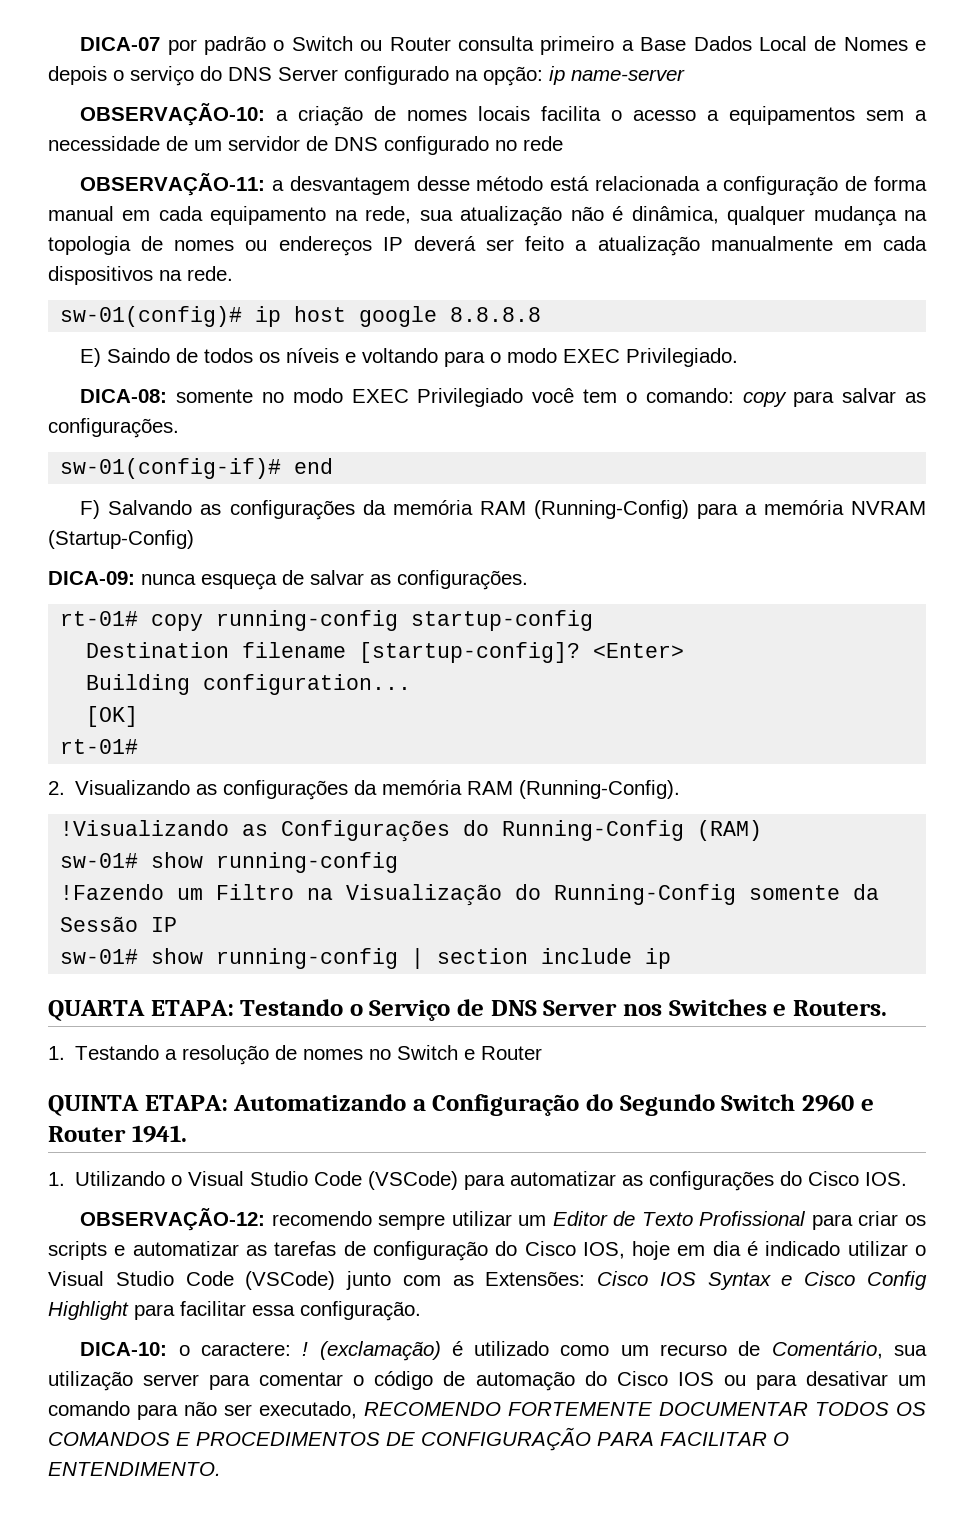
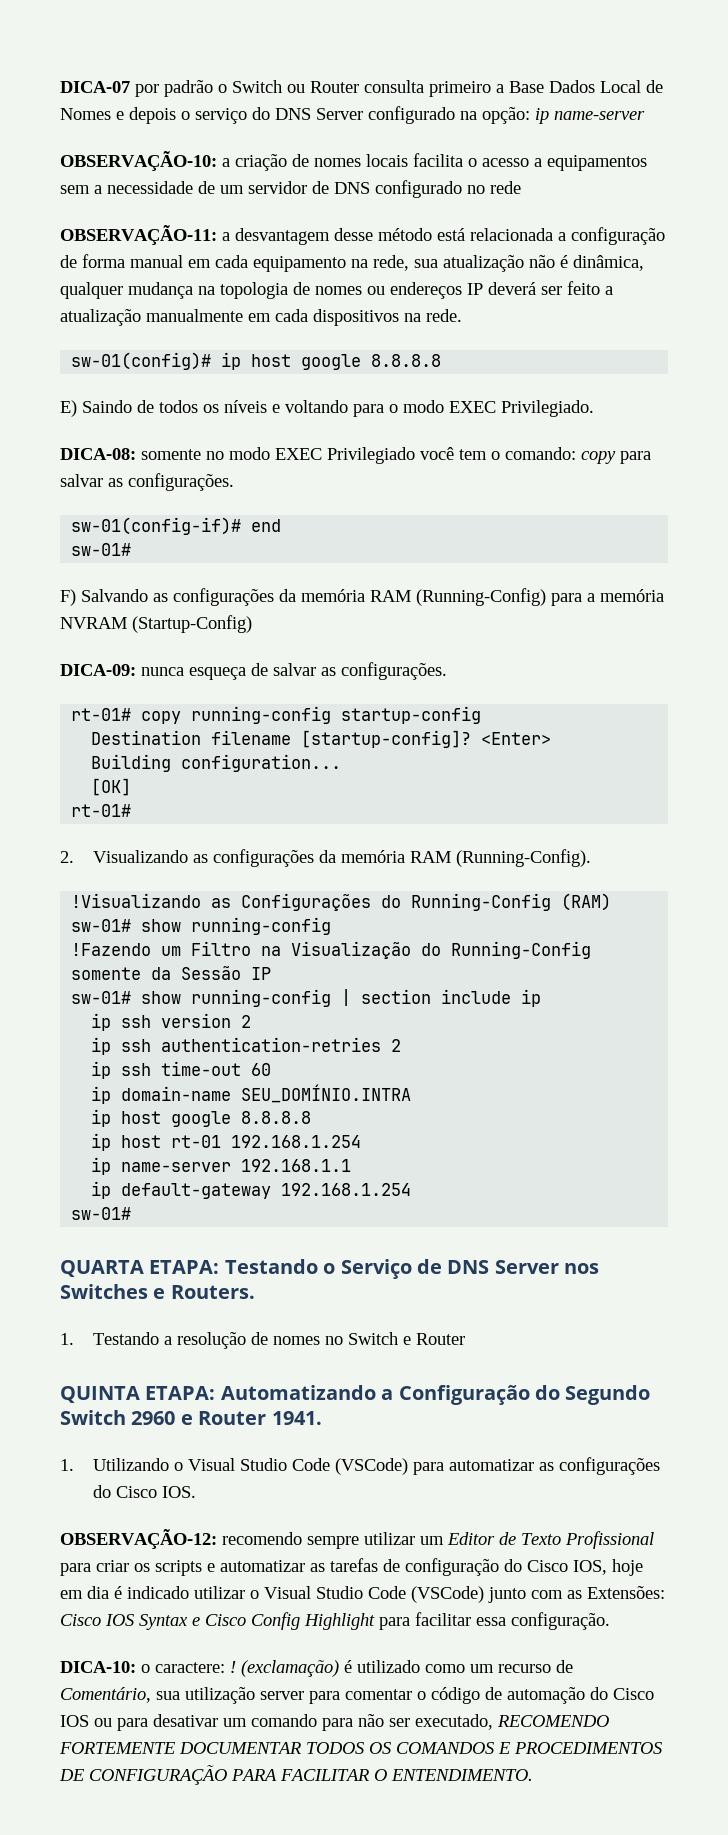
(334, 466) none -> [71,543,132,556] // sw-01#
(672, 958) none -> [91,1013,252,1031] [91,1037,402,1055] [91,1061,272,1079] [91,1084,412,1104] [91,1109,312,1127] [91,1133,362,1151] [91,1157,352,1175] [91,1181,412,1199] [71,1207,132,1220] // ip ssh version 2 // ip ssh authentication-retries 2 // ip ssh time-out 60 // ip domain-name SEU_DOMÍNIO.INTRA // ip host google 8.8.8.8 // ip host rt-01 192.168.1.254 // ip name-server 192.168.1.1 // ip default-gateway 192.168.1.254 // sw-01#

